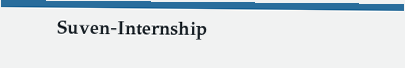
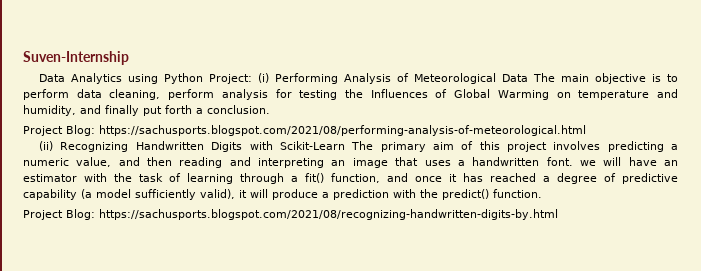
(208, 30) none -> [39,73,678,84] [23,89,678,100] [23,105,270,116] [23,125,586,136] [39,141,678,152] [23,157,679,168] [23,173,678,184] [23,189,542,200] [23,209,558,220] // Data Analytics using Python Project: (i) Performing Analysis of Meteorological Data The main objective is to perform data cleaning, perform analysis for testing the Influences of Global Warming on temperature and humidity, and finally put forth a conclusion. // Project Blog: https://sachusports.blogspot.com/2021/08/performing-analysis-of-meteorological.html // (ii) Recognizing Handwritten Digits with Scikit-Learn The primary aim of this project involves predicting a numeric value, and then reading and interpreting an image that uses a handwritten font. we will have an estimator with the task of learning through a fit() function, and once it has reached a degree of predictive capability (a model sufficiently valid), it will produce a prediction with the predict() function. // Project Blog: https://sachusports.blogspot.com/2021/08/recognizing-handwritten-digits-by.html

